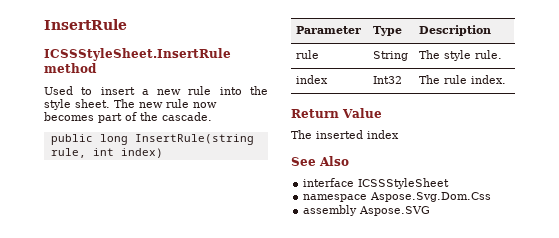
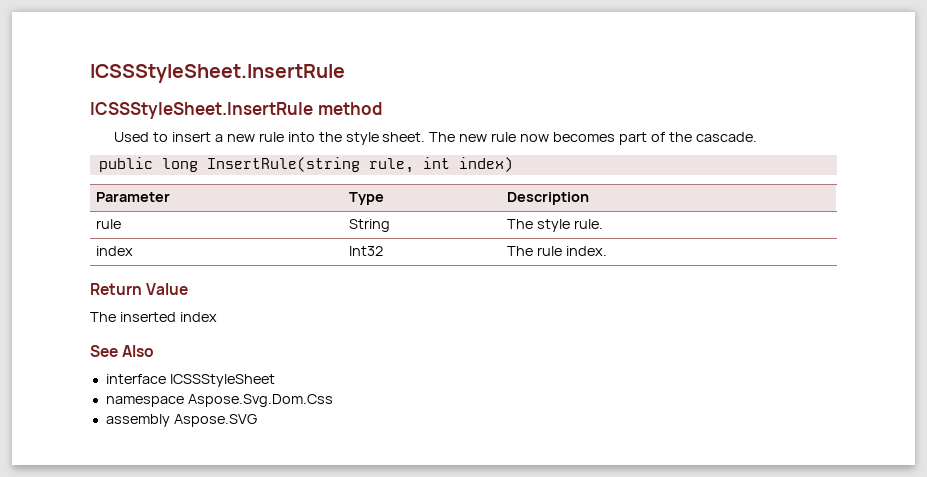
[44,19,127,30] InsertRule -> [90,64,345,83] ICSSStyleSheet.InsertRule

